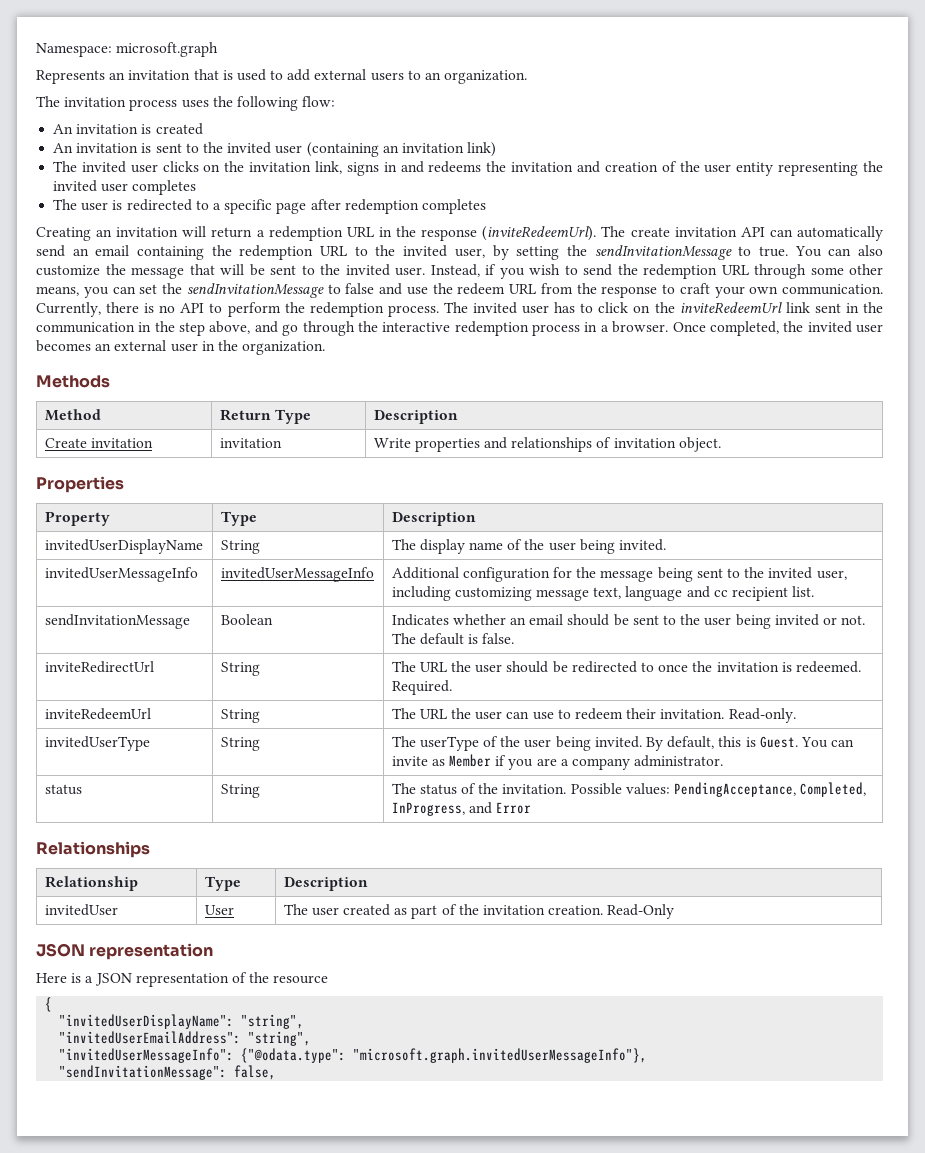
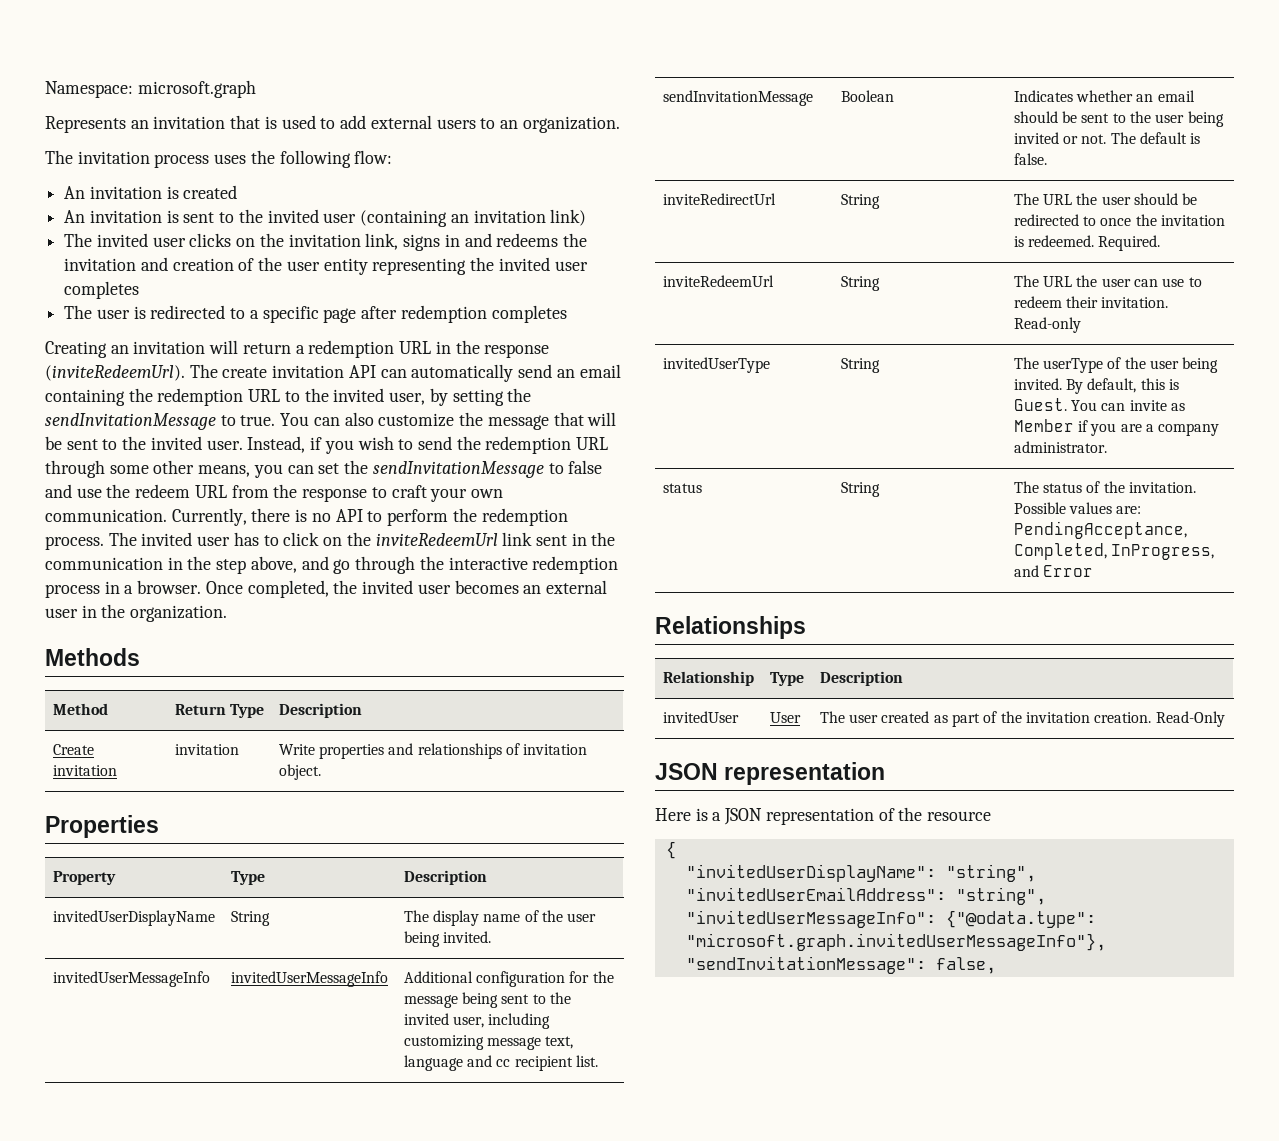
[728,708,796,723] Read-only. -> [1013,317,1081,333] Read-only
[625,783,670,795] values: -> [1069,502,1142,514] values are:

